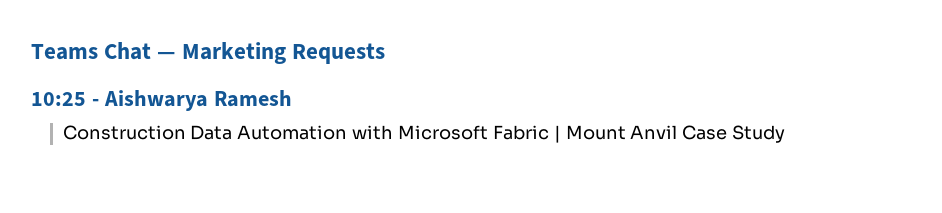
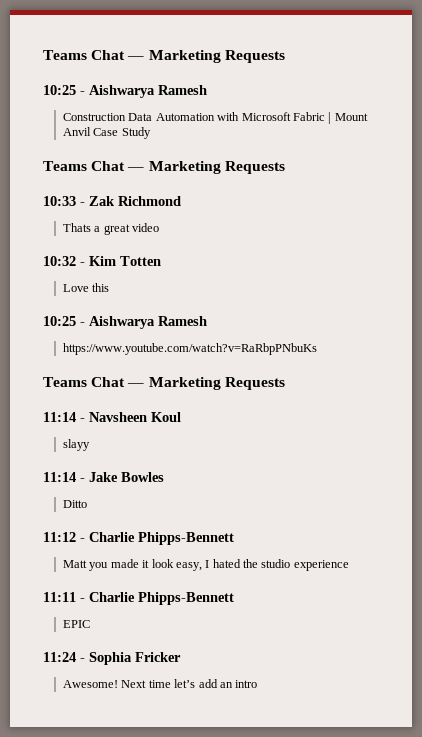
(786, 134) none -> [43,161,285,174] [43,196,181,206] [63,223,160,235] [43,256,161,266] [63,283,110,292] [43,316,207,329] [63,343,318,355] [43,377,285,390] [43,412,181,422] [63,439,91,451] [43,472,164,482] [63,500,88,508] [43,532,234,545] [63,559,349,571] [43,592,234,605] [63,620,91,628] [43,652,181,665] [63,679,258,688] // Teams Chat — Marketing Requests // 10:33 - Zak Richmond // Thats a great video // 10:32 - Kim Totten // Love this // 10:25 - Aishwarya Ramesh // https://www.youtube.com/watch?v=RaRbpPNbuKs // Teams Chat — Marketing Requests // 11:14 - Navsheen Koul // slayy // 11:14 - Jake Bowles // Ditto // 11:12 - Charlie Phipps-Bennett // Matt you made it look easy, I hated the studio experience // 11:11 - Charlie Phipps-Bennett // EPIC // 11:24 - Sophia Fricker // Awesome! Next time let’s add an intro

